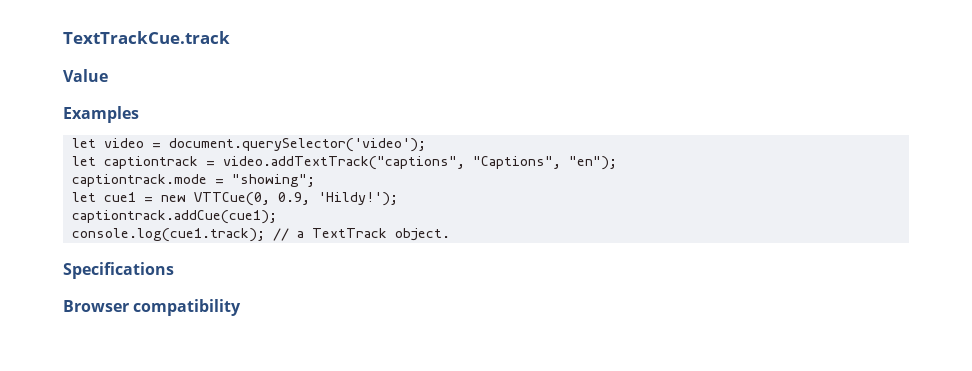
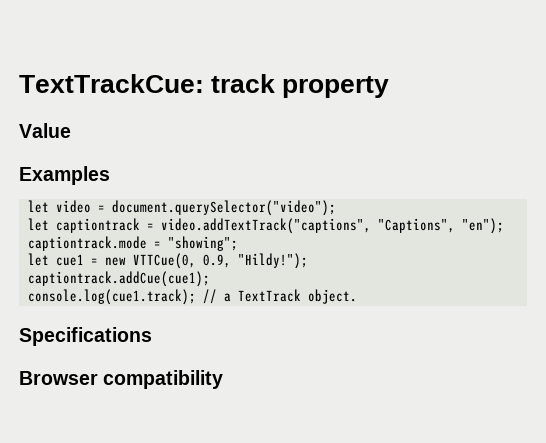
[63,31,230,44] TextTrackCue.track -> [19,74,390,98] TextTrackCue: track property
[168,138,426,152] document.querySelector('video'); -> [111,200,336,216] document.querySelector("video");
[317,192,398,206] 'Hildy!'); -> [237,253,308,269] "Hildy!");

